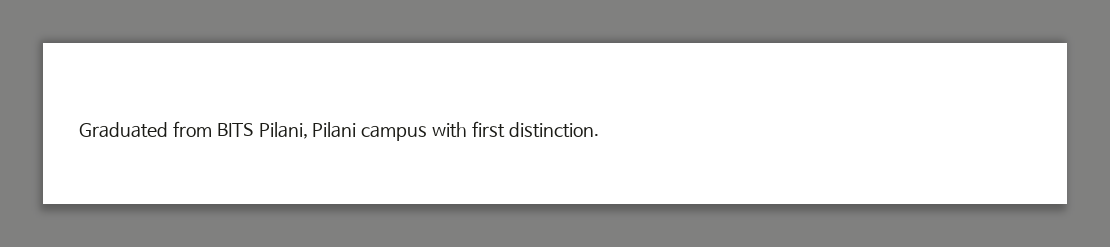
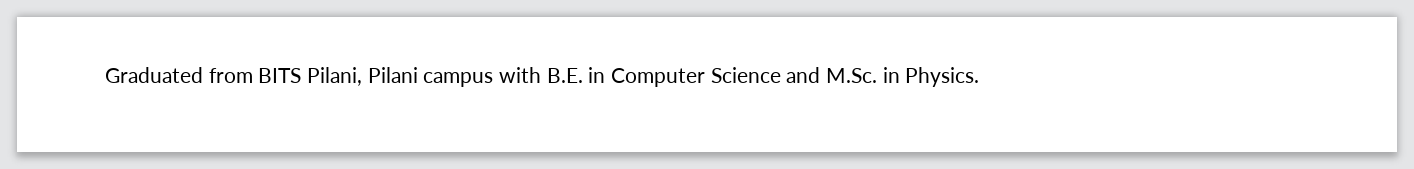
[471,121,599,138] first distinction. -> [546,67,980,87] B.E. in Computer Science and M.Sc. in Physics.

